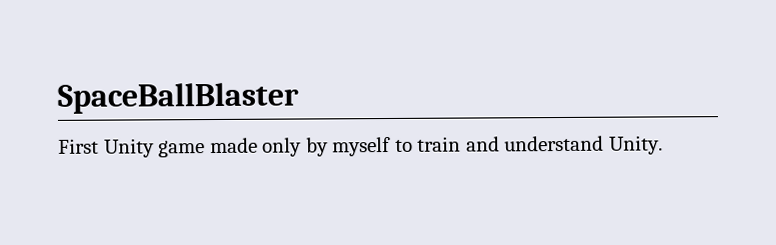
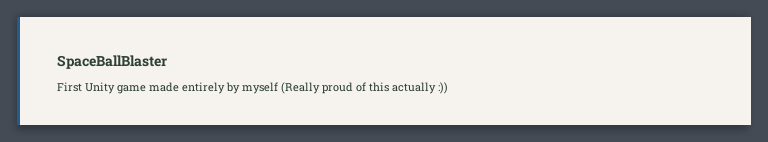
[262,137,303,157] only -> [182,82,225,94] entirely
[394,135,663,155] to train and understand Unity. -> [281,82,448,94] (Really proud of this actually :))

